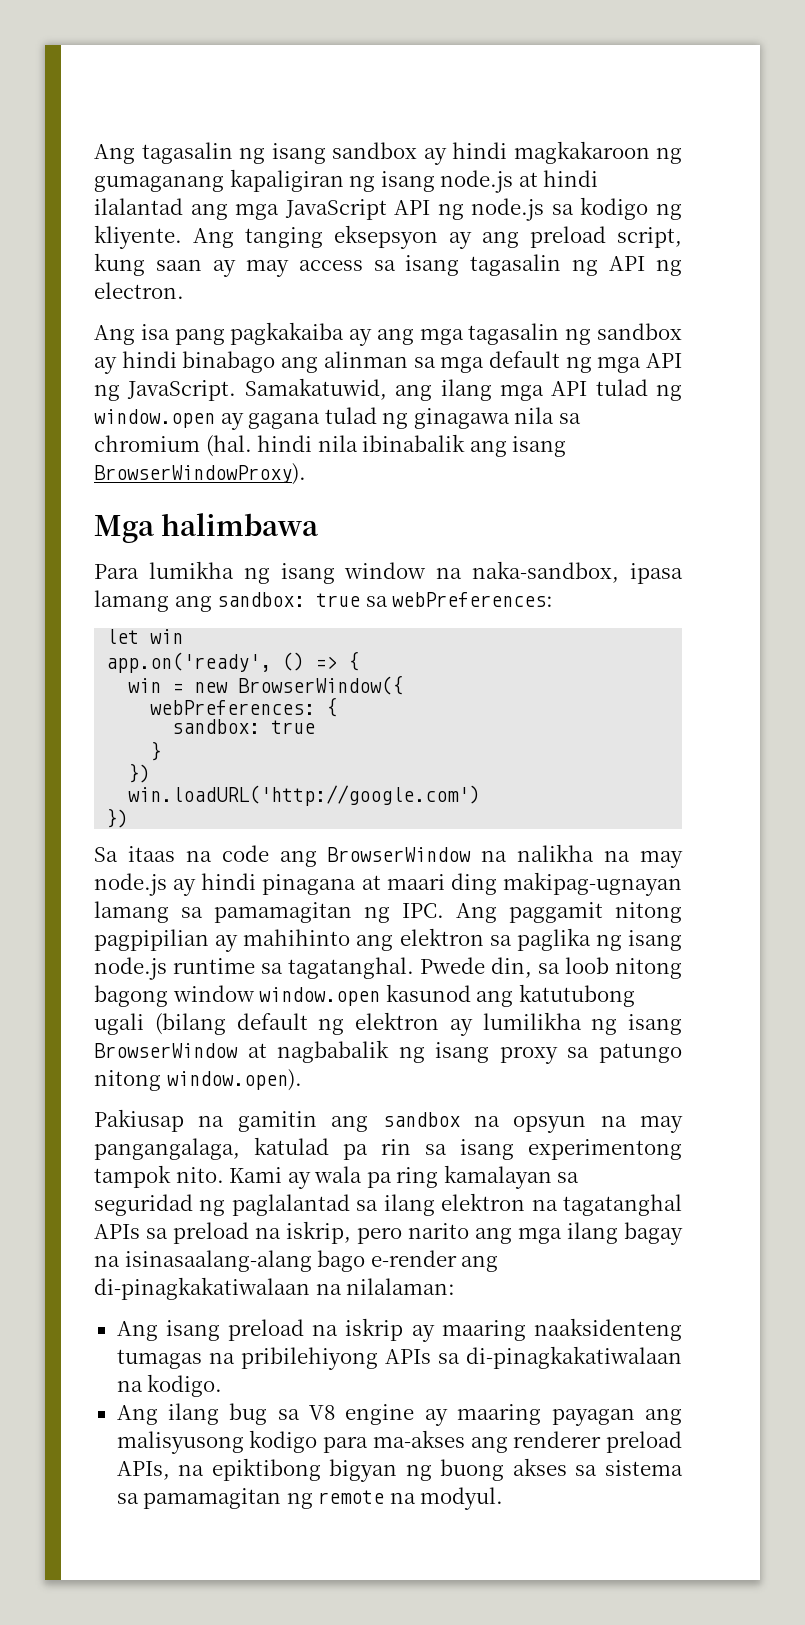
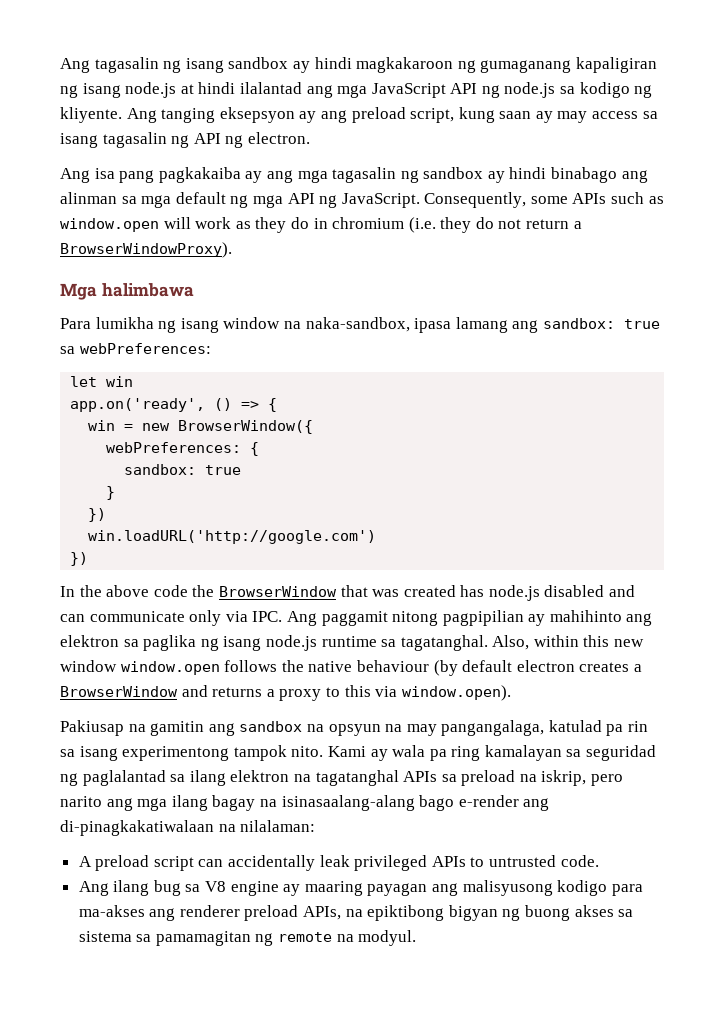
[244,378,682,401] [94,407,581,430] [94,434,567,457] Samakatuwid, ang ilang mga API tulad ng window.open ay gagana tulad ng ginagawa nila sa chromium (hal. hindi nila ibinabalik ang isang -> [424,192,664,208] [60,217,582,233] Consequently, some APIs such as window.open will work as they do in chromium (i.e. they do not return a
[94,844,684,868] [94,872,683,896] [94,901,390,923] Sa itaas na code ang BrowserWindow na nalikha na may node.js ay hindi pinagana at maari ding makipag-ugnayan lamang sa pamamagitan ng -> [60,585,636,601] [60,610,248,626] In the above code the BrowserWindow that was created has node.js disabled and can communicate only via
[420,957,682,979] [94,984,635,1007] [94,1012,682,1036] [94,1040,682,1064] [94,1070,161,1091] Pwede din, sa loob nitong bagong window window.open kasunod ang katutubong ugali (bilang default ng elektron ay lumilikha ng isang BrowserWindow at nagbabalik ng isang proxy sa patungo nitong -> [492,635,645,650] [60,660,642,676] [60,685,398,701] Also, within this new window window.open follows the native behaviour (by default electron creates a BrowserWindow and returns a proxy to this via
[116,1318,682,1342] [116,1346,683,1370] [116,1374,223,1397] Ang isang preload na iskrip ay maaring naaksidenteng tumagas na pribilehiyong APIs sa di-pinagkakatiwalaan na kodigo. -> [78,855,599,871] A preload script can accidentally leak privileged APIs to untrusted code.

